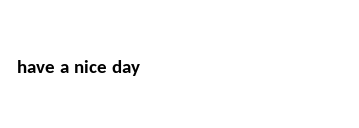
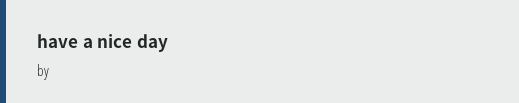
(141, 68) none -> [37,64,49,80] // by

